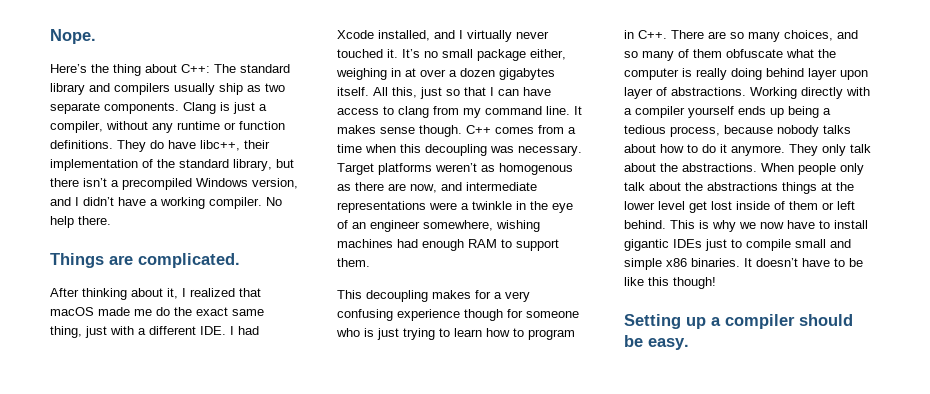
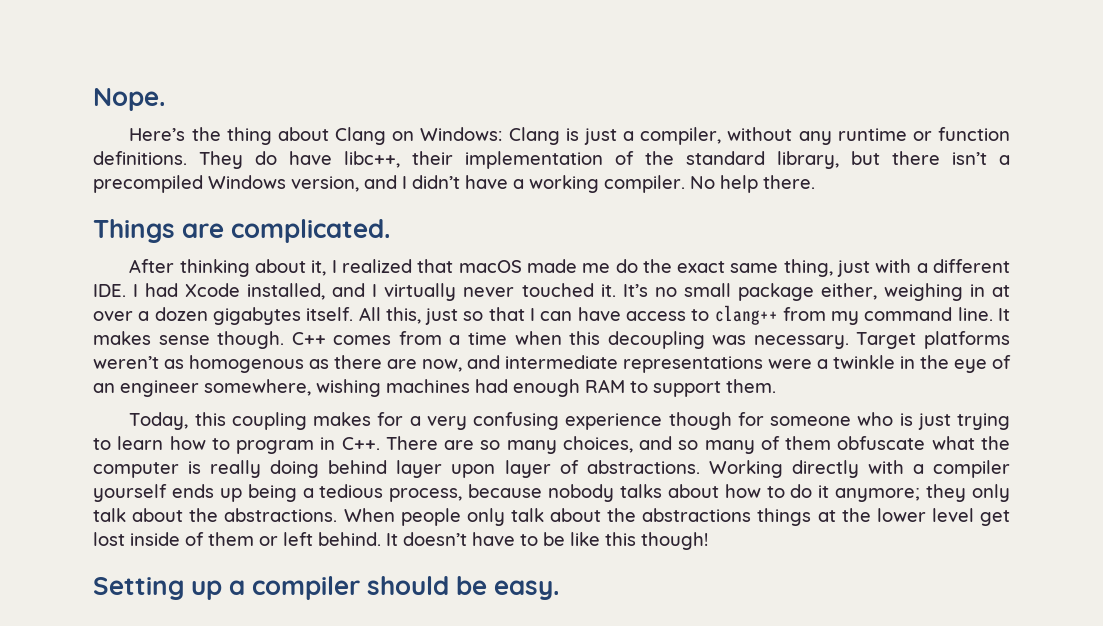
[181,64,290,73] [50,83,285,95] [50,102,179,114] C++: The standard library and compilers usually ship as two separate components. -> [335,127,503,145] Clang on Windows:
[398,106,429,118] clang -> [714,305,778,325] clang++
[337,290,428,302] This decoupling -> [129,412,307,430] Today, this coupling
[731,144,818,156] anymore. They -> [835,484,967,502] anymore; they
[670,220,868,232] [624,239,851,251] [624,258,740,270] This is why we now have to install gigantic IDEs just to compile small and simple x86 binaries. -> (381, 539) none

